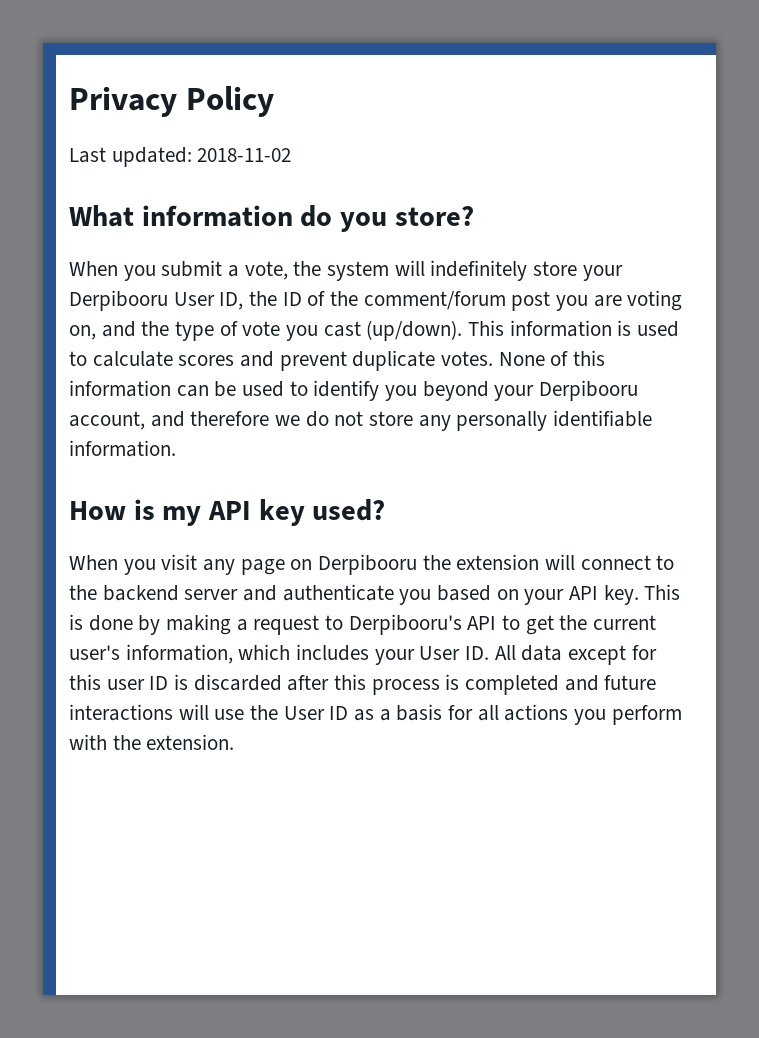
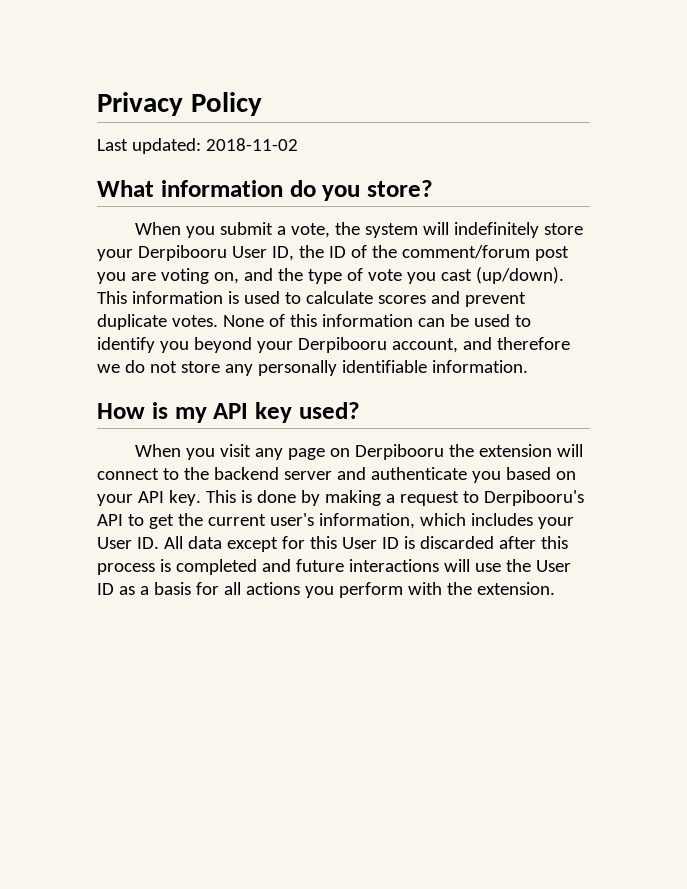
[106,679,145,690] user -> [341,537,377,549] User

